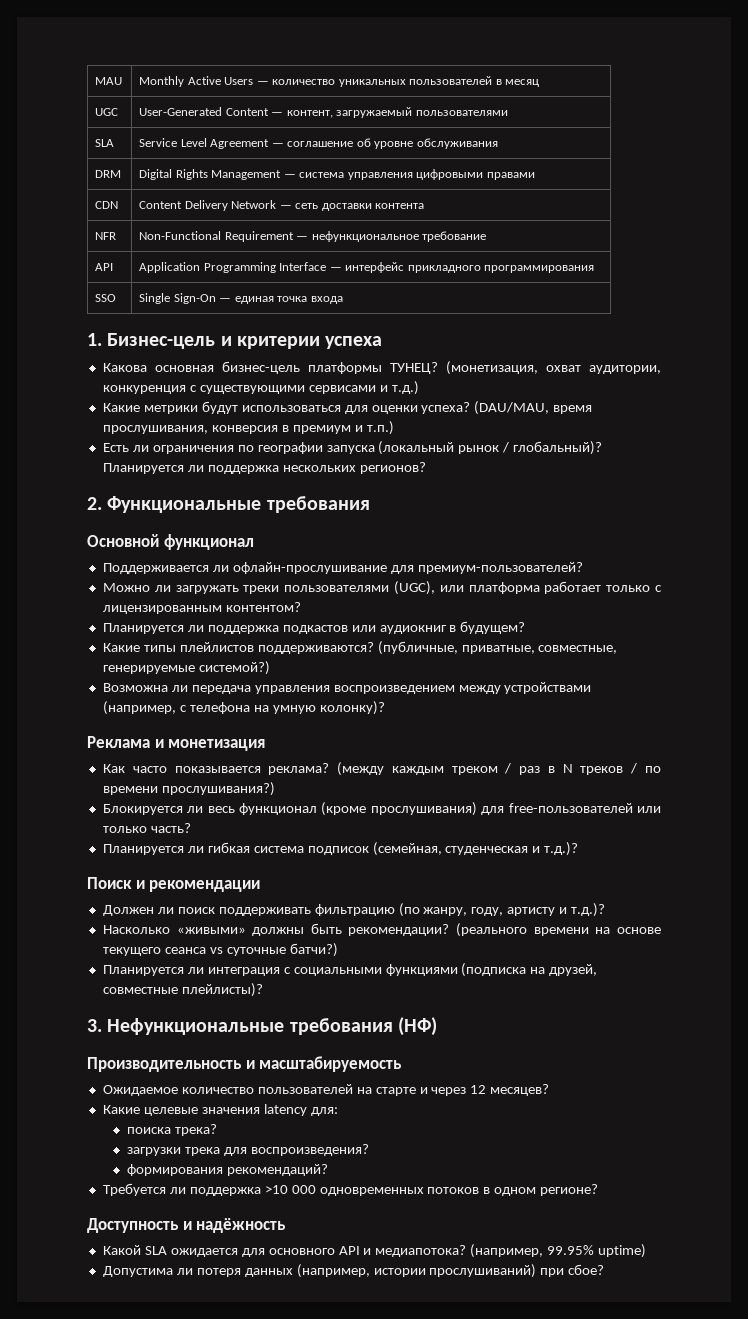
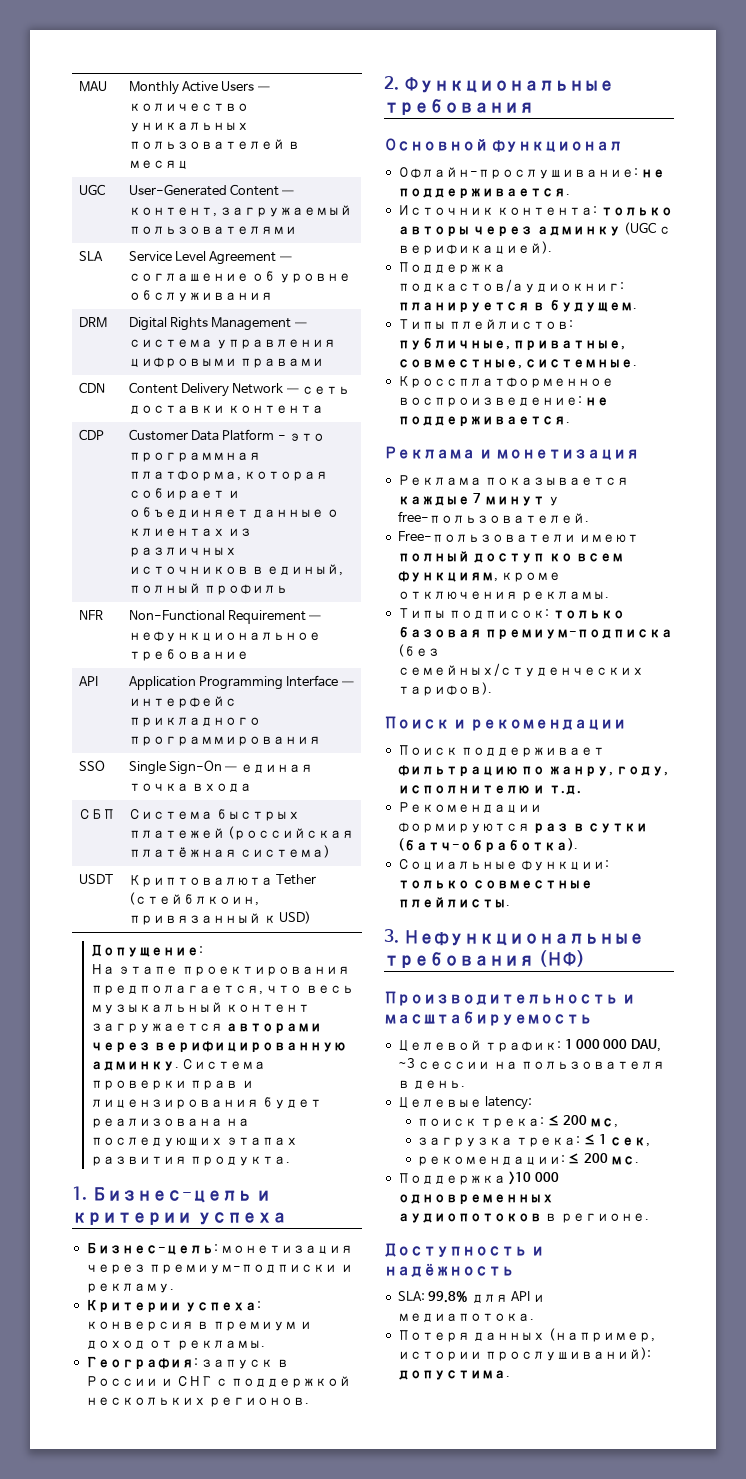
(425, 206) none -> [78,429,104,440] [128,429,326,441] [128,452,261,462] [128,470,328,481] [128,488,240,500] [128,507,340,518] [128,528,252,537] [128,547,237,557] [128,564,344,576] [128,583,288,595] // CDP | Customer Data Platform - это программная платформа, которая собирает и объединяет данные о клиентах из различных источников в единый, полный профиль
(343, 300) none -> [78,809,115,820] [128,809,300,821] [128,826,354,840] [128,845,330,858] [78,874,113,884] [128,874,316,887] [128,892,259,906] [128,911,312,925] [91,944,204,957] [91,964,350,976] [91,985,354,995] [91,1002,311,1014] [91,1023,323,1034] [91,1041,347,1053] [91,1059,267,1071] [91,1080,254,1090] [91,1097,323,1109] [91,1118,251,1128] [91,1137,299,1147] [91,1156,291,1166] // СБП | Система быстрых платежей (российская платёжная система) // USDT | Криптовалюта Tether (стейблкоин, привязанный к USD) // Допущение: // На этапе проектирования предполагается, что весь музыкальный контент загружается авторами через верифицированную админку. Система проверки прав и лицензирования будет реализована на последующих этапах развития продукта.
[102,361,661,375] [102,381,419,395] [102,401,593,415] [102,421,394,435] [102,441,603,455] [102,462,426,474] Какова основная бизнес-цель платформы ТУНЕЦ? (монетизация, охват аудитории, конкуренция с существующими сервисами и т.д.) // Какие метрики будут использоваться для оценки успеха? (DAU/MAU, время прослушивания, конверсия в премиум и т.п.) // Есть ли ограничения по географии запуска (локальный рынок / глобальный)? Планируется ли поддержка нескольких регионов? -> [85,1242,354,1255] [85,1264,353,1274] [85,1283,174,1293] [85,1299,262,1313] [85,1321,312,1331] [85,1340,265,1350] [85,1356,289,1370] [85,1376,352,1388] [85,1397,310,1407] Бизнес-цель: монетизация через премиум-подписки и рекламу. // Критерии успеха: конверсия в премиум и доход от рекламы. // География: запуск в России и СНГ с поддержкой нескольких регионов.
[102,562,583,574] [102,581,662,595] [102,602,301,614] [102,621,526,634] [102,641,618,655] [102,661,270,675] [102,682,592,694] [102,701,385,715] [87,736,266,751] [102,762,661,776] [102,782,275,796] [102,802,661,816] [102,823,191,833] [102,842,579,856] [87,877,261,892] [102,903,606,917] [102,923,661,937] [102,943,338,957] [102,963,598,977] [102,983,263,997] Поддерживается ли офлайн-прослушивание для премиум-пользователей? // Можно ли загружать треки пользователями (UGC), или платформа работает только с лицензированным контентом? // Планируется ли поддержка подкастов или аудиокниг в будущем? // Какие типы плейлистов поддерживаются? (публичные, приватные, совместные, генерируемые системой?) // Возможна ли передача управления воспроизведением между устройствами (например, с телефона на умную колонку)? // Реклама и монетизация // Как часто показывается реклама? (между каждым треком / раз в N треков / по времени прослушивания?) // Блокируется ли весь функционал (кроме прослушивания) для free-пользователей или только часть? // Планируется ли гибкая система подписок (семейная, студенческая и т.д.)? // Поиск и рекомендации // Должен ли поиск поддерживать фильтрацию (по жанру, году, артисту и т.д.)? // Насколько «живыми» должны быть рекомендации? (реального времени на основе текущего сеанса vs суточные батчи?) // Планируется ли интеграция с социальными функциями (подписка на друзей, совместные плейлисты)? -> [397,167,666,179] [397,188,570,199] [397,205,673,216] [397,222,672,237] [397,241,552,255] [397,262,506,274] [397,279,624,293] [397,299,637,313] [397,319,574,330] [397,337,626,351] [397,359,638,369] [397,376,614,388] [397,396,610,407] [397,416,570,427] [384,446,639,461] [397,475,630,486] [397,493,560,506] [397,511,589,524] [397,531,640,543] [397,551,624,563] [397,571,562,582] [397,591,610,601] [397,608,625,619] [397,626,674,640] [397,644,440,657] [397,663,644,677] [397,682,492,696] [384,716,626,731] [397,745,606,757] [397,765,668,777] [397,785,581,795] [397,802,542,813] [397,822,648,834] [397,838,578,853] [397,859,610,871] [397,880,594,889] [397,897,510,908] Офлайн-прослушивание: не поддерживается. // Источник контента: только авторы через админку (UGC с верификацией). // Поддержка подкастов/аудиокниг: планируется в будущем. // Типы плейлистов: публичные, приватные, совместные, системные. // Кроссплатформенное воспроизведение: не поддерживается. // Реклама и монетизация // Реклама показывается каждые 7 минут у free-пользователей. // Free-пользователи имеют полный доступ ко всем функциям, кроме отключения рекламы. // Типы подписок: только базовая премиум-подписка (без семейных/студенческих тарифов). // Поиск и рекомендации // Поиск поддерживает фильтрацию по жанру, году, исполнителю и т.д. // Рекомендации формируются раз в сутки (батч-обработка). // Социальные функции: только совместные плейлисты.
[102,1084,550,1096] [102,1104,338,1116] [127,1124,218,1136] [127,1144,370,1156] [127,1164,329,1176] [102,1183,599,1196] [87,1218,287,1233] [102,1244,647,1258] [102,1264,605,1278] Ожидаемое количество пользователей на старте и через 12 месяцев? // Какие целевые значения latency для: // поиска трека? // загрузки трека для воспроизведения? // формирования рекомендаций? // Требуется ли поддержка >10 000 одновременных потоков в одном регионе? // Доступность и надёжность // Какой SLA ожидается для основного API и медиапотока? (например, 99.95% uptime) // Допустима ли потеря данных (например, истории прослушиваний) при сбое? -> [397,1039,661,1052] [397,1058,665,1070] [397,1080,466,1089] [397,1096,533,1110] [416,1115,619,1128] [416,1134,651,1147] [416,1153,639,1166] [397,1171,559,1185] [397,1194,554,1205] [397,1213,649,1223] [384,1243,544,1257] [384,1263,514,1277] [397,1291,546,1303] [397,1313,534,1322] [397,1328,655,1342] [397,1347,652,1361] [397,1370,510,1380] Целевой трафик: 1 000 000 DAU, ~3 сессии на пользователя в день. // Целевые latency: // поиск трека: ≤ 200 мс, // загрузка трека: ≤ 1 сек, // рекомендации: ≤ 200 мс. // Поддержка >10 000 одновременных аудиопотоков в регионе. // Доступность и надёжность // SLA: 99.8% для API и медиапотока. // Потеря данных (например, истории прослушиваний): допустима.

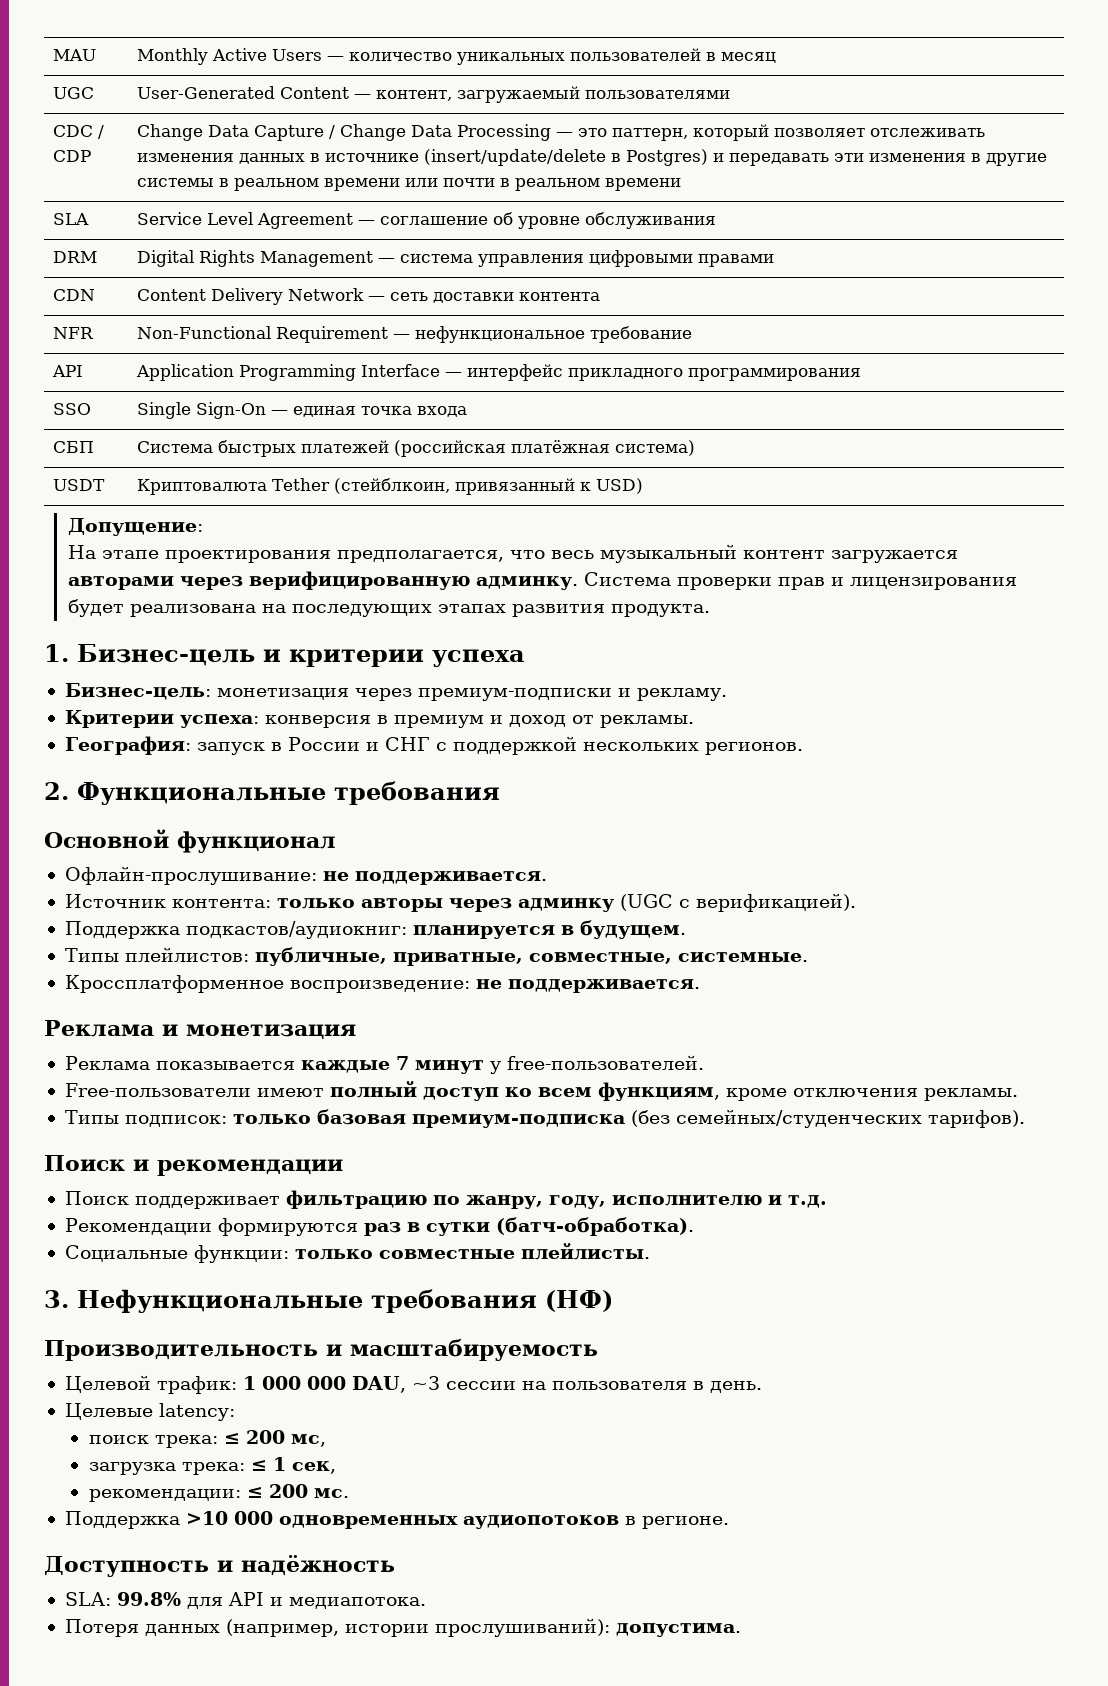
(297, 230) none -> [52,125,104,139] [52,150,91,162] [136,124,985,141] [136,149,1047,166] [136,178,681,191] // CDC / CDP | Change Data Capture / Change Data Processing — это паттерн, который позволяет отслеживать изменения данных в источнике (insert/update/delete в Postgres) и передавать эти изменения в другие системы в реальном времени или почти в реальном времени
[78,429,104,440] [128,429,326,441] [128,452,261,462] [128,470,328,481] [128,488,240,500] [128,507,340,518] [128,528,252,537] [128,547,237,557] [128,564,344,576] [128,583,288,595] // CDP | Customer Data Platform - это программная платформа, которая собирает и объединяет данные о клиентах из различных источников в единый, полный профиль -> (600, 296) none

